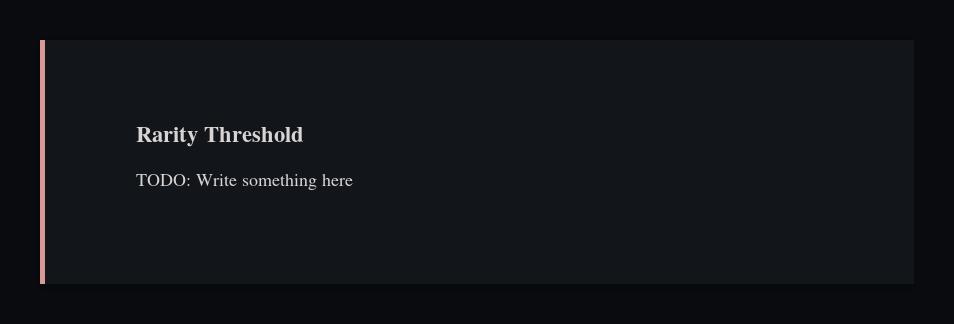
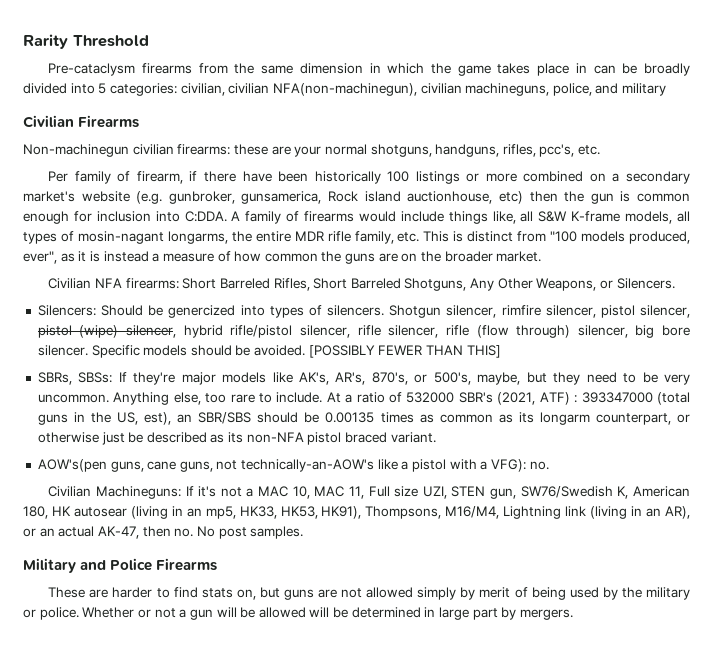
[136,174,353,190] TODO: Write something here -> [48,63,690,76] [23,83,667,96] [23,115,140,128] [23,144,601,157] [48,171,690,184] [23,191,691,204] [23,211,690,224] [23,231,690,244] [23,251,542,264] [48,278,675,291] [37,305,690,318] [37,325,690,338] [37,345,501,358] [37,372,691,385] [37,392,690,405] [37,412,691,425] [37,432,436,445] [37,459,549,472] [48,486,690,499] [23,506,691,519] [23,526,304,539] [23,558,218,573] [48,587,690,600] [23,607,573,620] Pre-cataclysm firearms from the same dimension in which the game takes place in can be broadly divided into 5 categories: civilian, civilian NFA(non-machinegun), civilian machineguns, police, and military // Civilian Firearms // Non-machinegun civilian firearms: these are your normal shotguns, handguns, rifles, pcc's, etc. // Per family of firearm, if there have been historically 100 listings or more combined on a secondary market's website (e.g. gunbroker, gunsamerica, Rock island auctionhouse, etc) then the gun is common enough for inclusion into C:DDA. A family of firearms would include things like, all S&W K-frame models, all types of mosin-nagant longarms, the entire MDR rifle family, etc. This is distinct from "100 models produced, ever", as it is instead a measure of how common the guns are on the broader market. // Civilian NFA firearms: Short Barreled Rifles, Short Barreled Shotguns, Any Other Weapons, or Silencers. // Silencers: Should be genercized into types of silencers. Shotgun silencer, rimfire silencer, pistol silencer, pistol (wipe) silencer, hybrid rifle/pistol silencer, rifle silencer, rifle (flow through) silencer, big bore silencer. Specific models should be avoided. [POSSIBLY FEWER THAN THIS] // SBRs, SBSs: If they're major models like AK's, AR's, 870's, or 500's, maybe, but they need to be very uncommon. Anything else, too rare to include. At a ratio of 532000 SBR's (2021, ATF) : 393347000 (total guns in the US, est), an SBR/SBS should be 0.00135 times as common as its longarm counterpart, or otherwise just be described as its non-NFA pistol braced variant. // AOW's(pen guns, cane guns, not technically-an-AOW's like a pistol with a VFG): no. // Civilian Machineguns: If it's not a MAC 10, MAC 11, Full size UZI, STEN gun, SW76/Swedish K, American 180, HK autosear (living in an mp5, HK33, HK53, HK91), Thompsons, M16/M4, Lightning link (living in an AR), or an actual AK-47, then no. No post samples. // Military and Police Firearms // These are harder to find stats on, but guns are not allowed simply by merit of being used by the military or police. Whether or not a gun will be allowed will be determined in large part by mergers.

